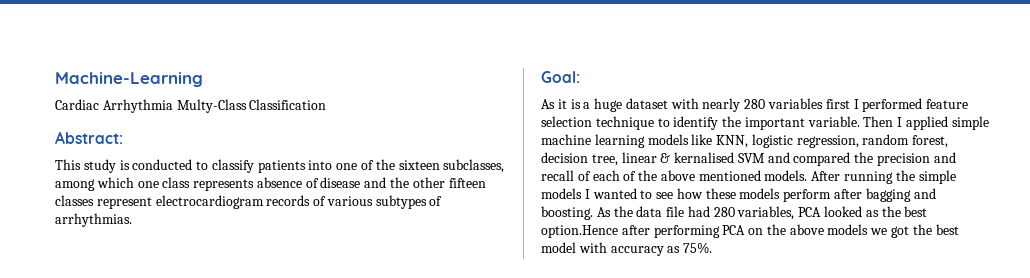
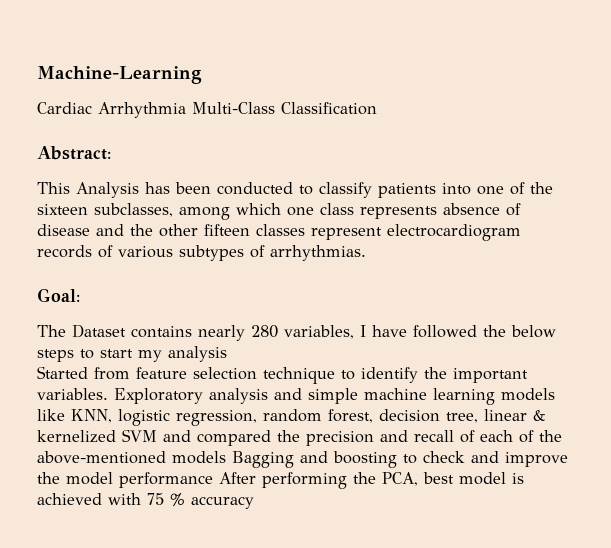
[176,99,247,113] Multy-Class -> [192,102,275,114] Multi-Class
[83,159,130,173] study is -> [76,182,211,198] Analysis has been
[541,98,923,112] As it is a huge dataset with nearly 280 variables first I performed -> [37,324,556,341] [37,346,227,362] [37,366,130,380] The Dataset contains nearly 280 variables, I have followed the below steps to start my analysis // Started from
[807,116,949,130] variable. Then I applied -> [37,388,302,404] variables. Exploratory analysis and
[674,152,735,163] kernalised -> [37,430,116,443] kernelized
[660,170,956,184] [541,188,936,202] [541,206,928,220] [541,224,959,238] [541,242,713,256] above mentioned models. After running the simple models I wanted to see how these models perform after bagging and boosting. As the data file had 280 variables, PCA looked as the best option.Hence after performing PCA on the above models we got the best model with accuracy as 75%. -> [37,451,568,468] [37,472,524,489] [37,493,254,509] above-mentioned models Bagging and boosting to check and improve the model performance After performing the PCA, best model is achieved with 75 % accuracy

